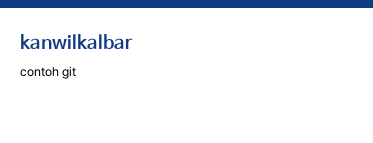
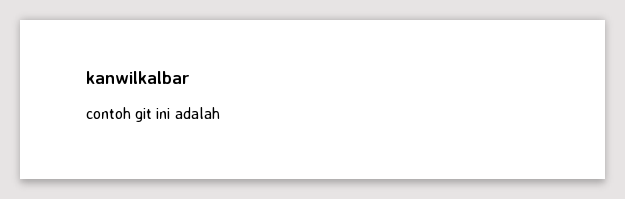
(77, 72) none -> [156,107,220,119] ini adalah

